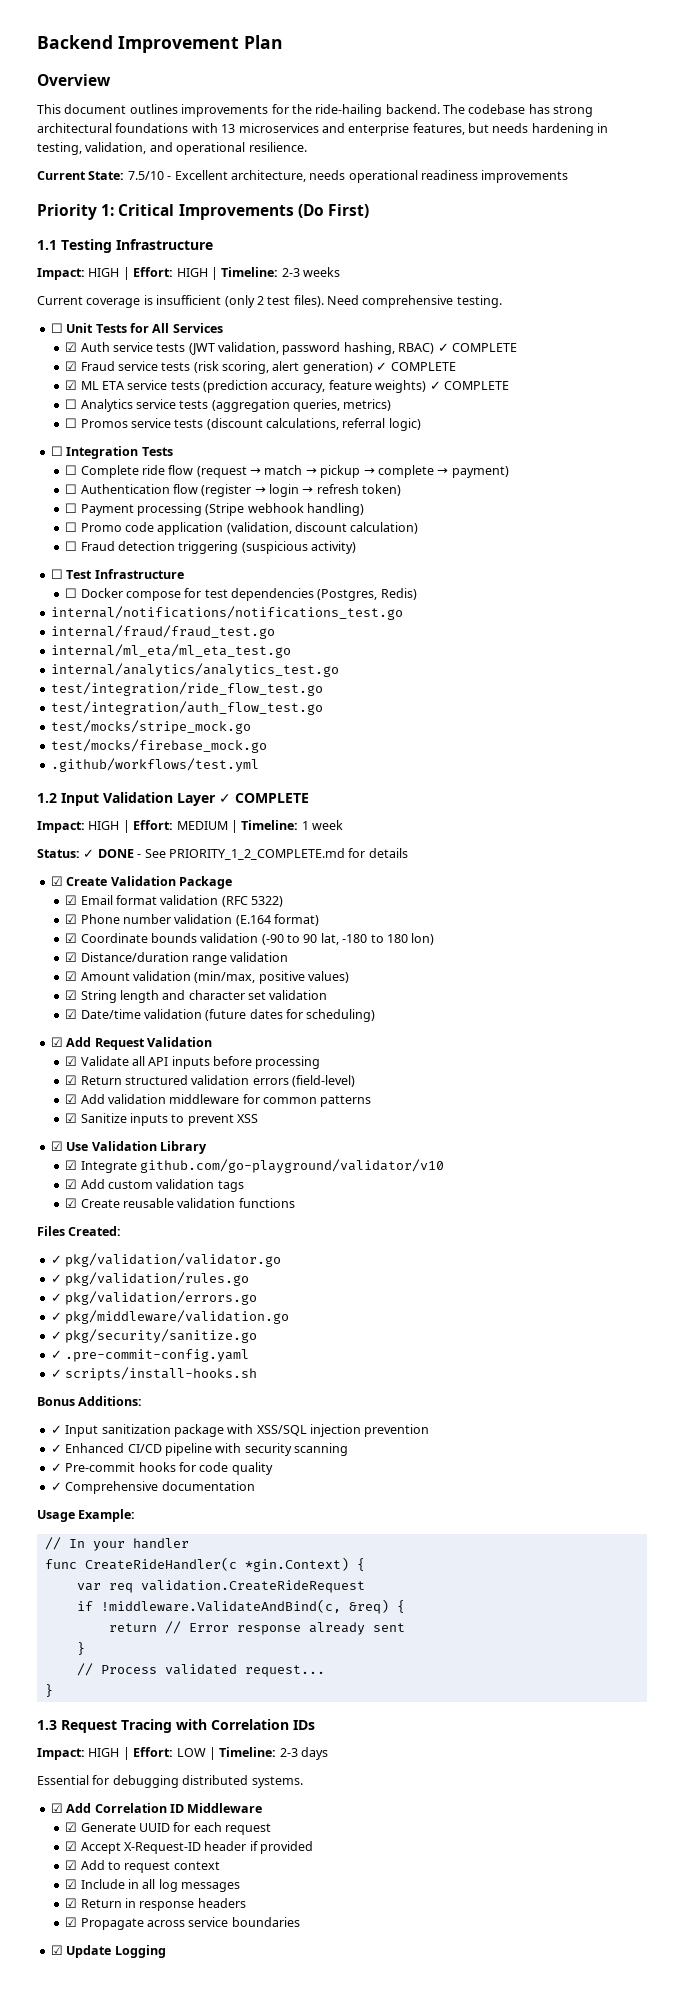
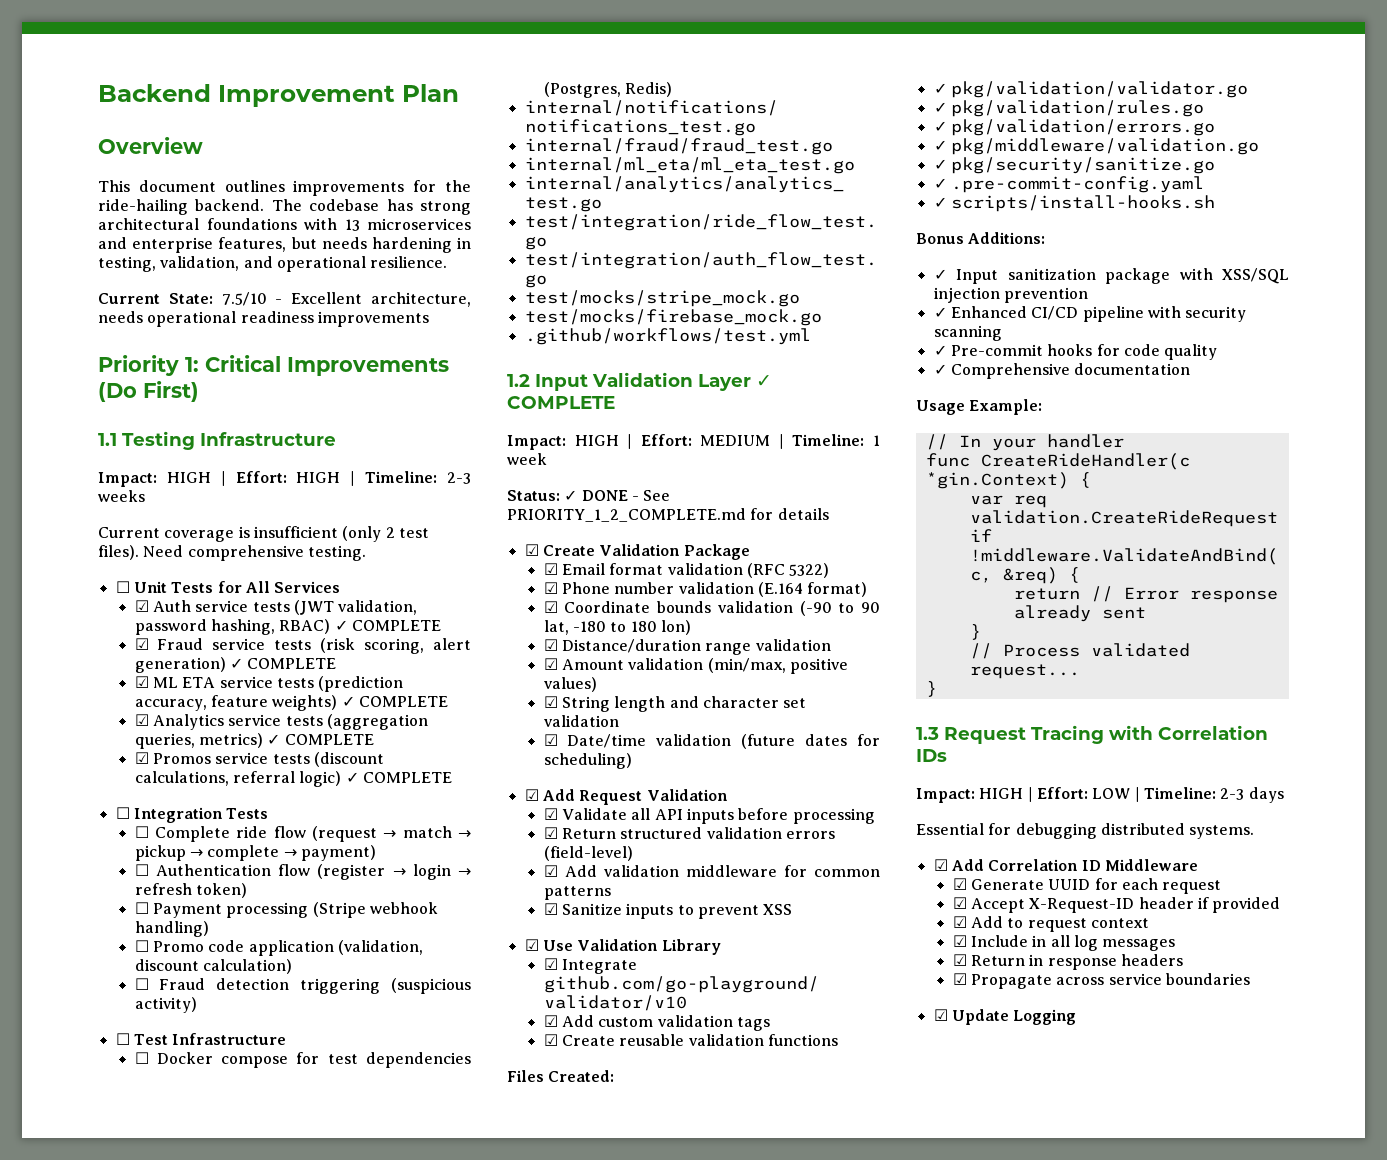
[65,399,78,409] ☐ -> [134,714,149,726] ☑
[65,418,78,428] // ☐ -> [267,734,374,745] [134,752,149,764] ✓ COMPLETE // ☑
(421, 424) none -> [345,772,452,783] ✓ COMPLETE

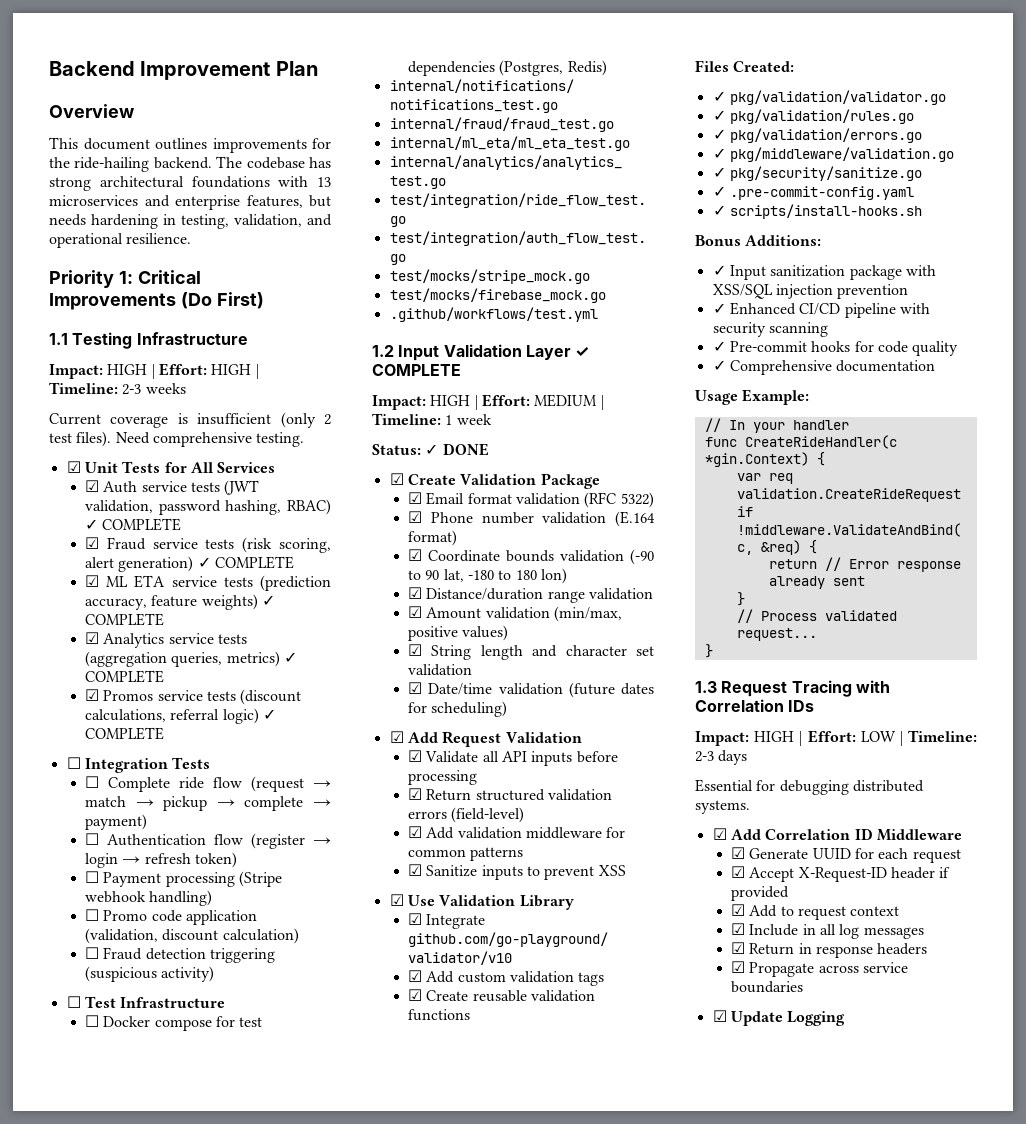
[98,292,472,307] [98,311,429,327] // Current State: 7.5/10 - Excellent architecture, needs operational readiness improvements -> (192, 238) none
[115,581,130,593] ☐ -> [66,461,81,473] ☑
[631,490,671,501] [507,508,829,522] - See PRIORITY_1_2_COMPLETE.md for details -> (489, 449) none

